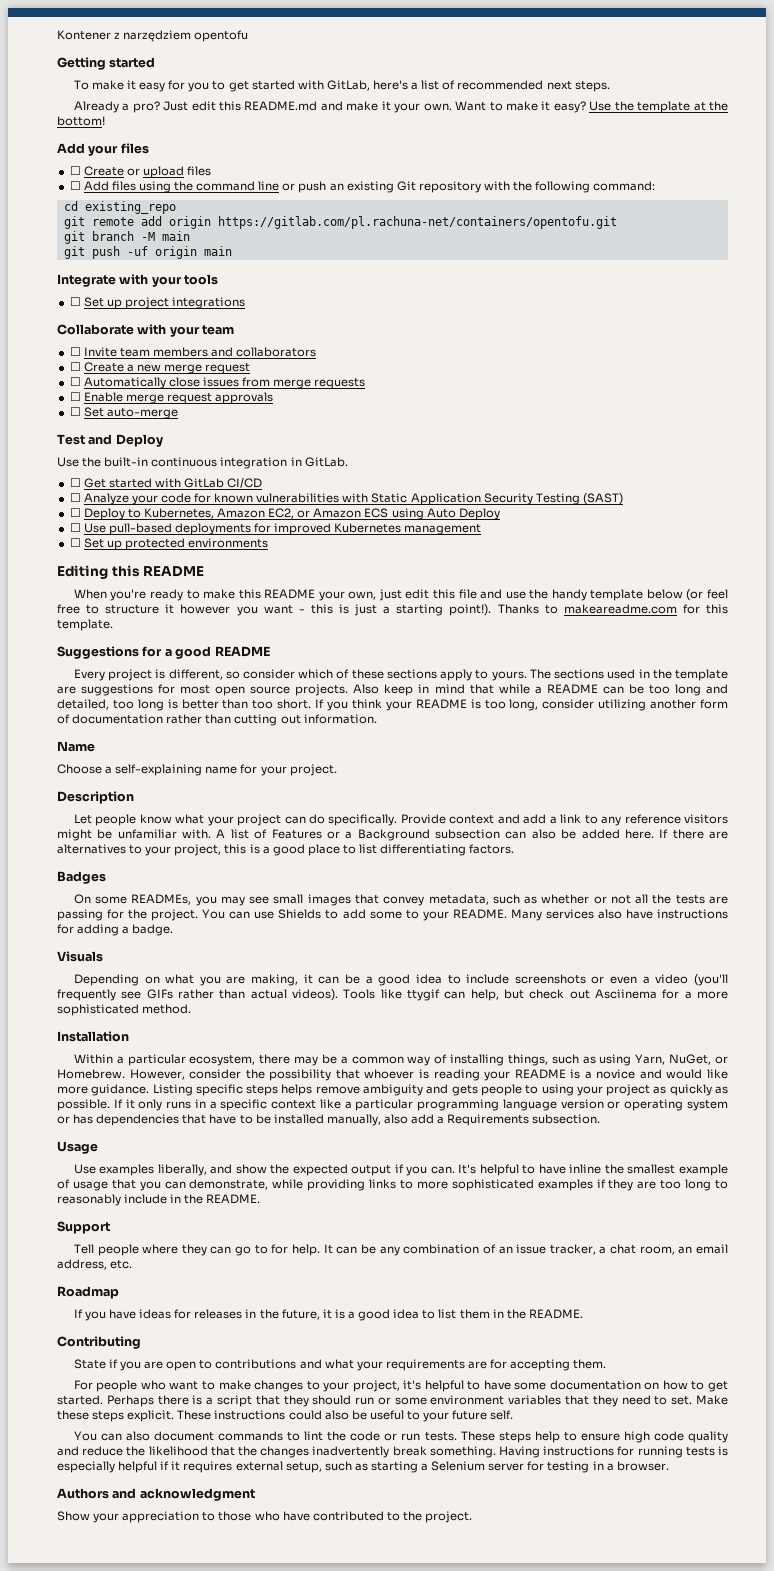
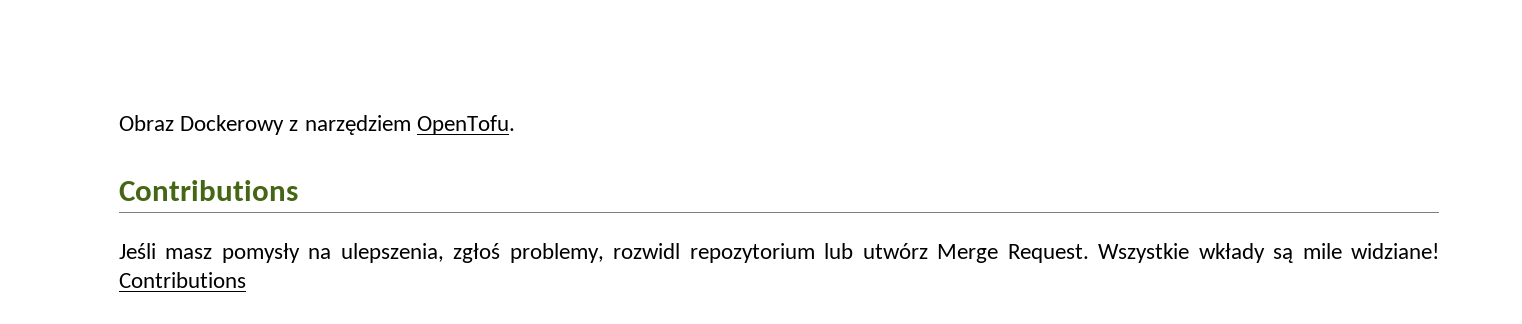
[57,30,249,42] [57,57,156,70] [73,80,610,92] [73,101,729,113] [57,116,105,126] [57,143,149,156] [69,166,212,178] [69,181,656,193] [63,201,176,214] [63,216,617,229] [63,231,190,244] [63,246,232,259] [57,274,219,287] [69,297,246,309] [57,324,235,337] [69,347,317,357] [69,362,251,374] [69,377,366,389] [69,392,274,404] [69,407,178,419] [57,434,163,447] [57,457,348,469] [69,478,263,488] [69,493,623,505] [69,508,500,520] [69,523,482,535] [69,538,269,550] [57,565,205,579] [73,589,728,601] [57,604,728,616] [57,619,113,631] [57,646,270,659] [73,669,729,681] [57,684,728,696] [57,699,729,711] [57,714,377,726] [57,741,95,752] [57,764,337,776] [57,791,134,804] [73,814,728,826] [57,829,728,841] [57,844,515,856] [57,871,106,884] [73,894,728,906] [57,909,728,921] [57,924,174,936] [57,951,103,962] [73,974,728,986] [57,989,728,1001] [57,1004,192,1016] [57,1031,129,1042] [73,1054,728,1066] [57,1069,728,1081] [57,1084,728,1096] [57,1099,728,1111] [57,1114,601,1126] [57,1141,98,1154] [73,1164,729,1176] [57,1179,729,1191] [57,1194,261,1206] [57,1221,110,1234] [73,1244,728,1256] [57,1259,133,1270] [57,1286,119,1299] [73,1309,583,1321] [57,1336,141,1349] [73,1359,607,1371] [73,1380,729,1392] [57,1395,728,1407] [57,1410,514,1422] [73,1431,728,1443] [57,1446,729,1458] [57,1461,669,1473] [57,1488,255,1501] [57,1511,473,1523] Kontener z narzędziem opentofu // Getting started // To make it easy for you to get started with GitLab, here's a list of recommended next steps. // Already a pro? Just edit this README.md and make it your own. Want to make it easy? Use the template at the bottom! // Add your files // ☐ Create or upload files // ☐ Add files using the command line or push an existing Git repository with the following command: // cd existing_repo // git remote add origin https://gitlab.com/pl.rachuna-net/containers/opentofu.git // git branch -M main // git push -uf origin main // Integrate with your tools // ☐ Set up project integrations // Collaborate with your team // ☐ Invite team members and collaborators // ☐ Create a new merge request // ☐ Automatically close issues from merge requests // ☐ Enable merge request approvals // ☐ Set auto-merge // Test and Deploy // Use the built-in continuous integration in GitLab. // ☐ Get started with GitLab CI/CD // ☐ Analyze your code for known vulnerabilities with Static Application Security Testing (SAST) // ☐ Deploy to Kubernetes, Amazon EC2, or Amazon ECS using Auto Deploy // ☐ Use pull-based deployments for improved Kubernetes management // ☐ Set up protected environments // Editing this README // When you're ready to make this README your own, just edit this file and use the handy template below (or feel free to structure it however you want - this is just a starting point!). Thanks to makeareadme.com for this template. // Suggestions for a good README // Every project is different, so consider which of these sections apply to yours. The sections used in the template are suggestions for most open source projects. Also keep in mind that while a README can be too long and detailed, too long is better than too short. If you think your README is too long, consider utilizing another form of documentation rather than cutting out information. // Name // Choose a self-explaining name for your project. // Description // Let people know what your project can do specifically. Provide context and add a link to any reference visitors might be unfamiliar with. A list of Features or a Background subsection can also be added here. If there are alternatives to your project, this is a good place to list differentiating factors. // Badges // On some READMEs, you may see small images that convey metadata, such as whether or not all the tests are passing for the project. You can use Shields to add some to your README. Many services also have instructions for adding a badge. // Visuals // Depending on what you are making, it can be a good idea to include screenshots or even a video (you'll frequently see GIFs rather than actual videos). Tools like ttygif can help, but check out Asciinema for a more sophisticated method. // Installation // Within a particular ecosystem, there may be a common way of installing things, such as using Yarn, NuGet, or Homebrew. However, consider the possibility that whoever is reading your README is a novice and would like more guidance. Listing specific steps helps remove ambiguity and gets people to using your project as quickly as possible. If it only runs in a specific context like a particular programming language version or operating system or has dependencies that have to be installed manually, also add a Requirements subsection. // Usage // Use examples liberally, and show the expected output if you can. It's helpful to have inline the smallest example of usage that you can demonstrate, while providing links to more sophisticated examples if they are too long to reasonably include in the README. // Support // Tell people where they can go to for help. It can be any combination of an issue tracker, a chat room, an email address, etc. // Roadmap // If you have ideas for releases in the future, it is a good idea to list them in the README. // Contributing // State if you are open to contributions and what your requirements are for accepting them. // For people who want to make changes to your project, it's helpful to have some documentation on how to get started. Perhaps there is a script that they should run or some environment variables that they need to set. Make these steps explicit. These instructions could also be useful to your future self. // You can also document commands to lint the code or run tests. These steps help to ensure high code quality and reduce the likelihood that the changes inadvertently break something. Having instructions for running tests is especially helpful if it requires external setup, such as starting a Selenium server for testing in a browser. // Authors and acknowledgment // Show your appreciation to those who have contributed to the project. -> [119,115,515,135] [119,180,298,201] [119,243,1440,263] [119,272,246,288] Obraz Dockerowy z narzędziem OpenTofu. // Contributions // Jeśli masz pomysły na ulepszenia, zgłoś problemy, rozwidl repozytorium lub utwórz Merge Request. Wszystkie wkłady są mile widziane! Contributions

